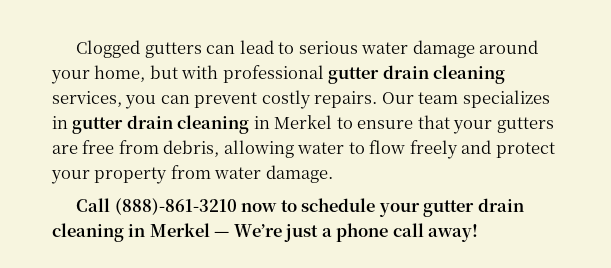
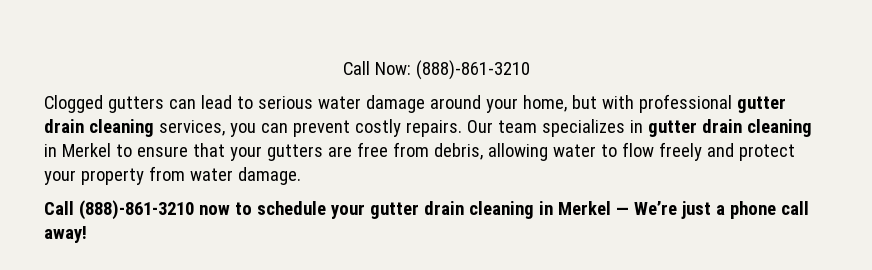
(76, 49) none -> [342,60,530,80] Call Now: (888)-861-3210 //

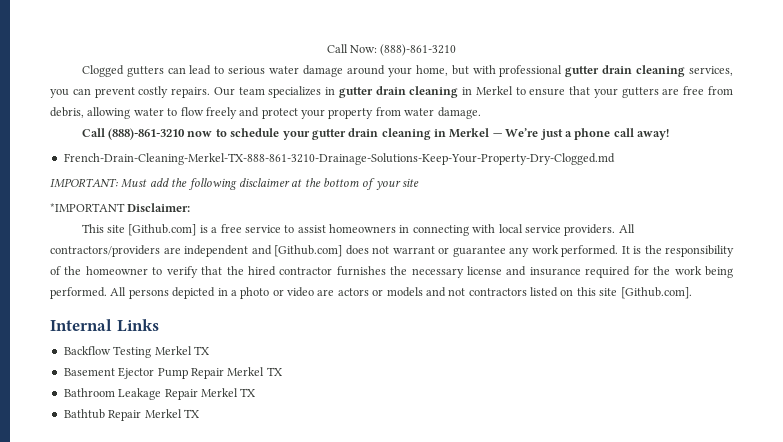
(87, 234) none -> [63,153,615,165] [50,178,420,190] [50,203,191,212] [81,224,635,236] [50,245,734,257] [50,266,734,278] [50,287,692,299] [50,319,159,332] [63,346,210,358] [63,367,283,379] [63,388,257,400] [63,409,200,421] // French-Drain-Cleaning-Merkel-TX-888-861-3210-Drainage-Solutions-Keep-Your-Property-Dry-Clogged.md // IMPORTANT: Must add the following disclaimer at the bottom of your site // *IMPORTANT Disclaimer: // This site [Github.com] is a free service to assist homeowners in connecting with local service providers. All contractors/providers are independent and [Github.com] does not warrant or guarantee any work performed. It is the responsibility of the homeowner to verify that the hired contractor furnishes the necessary license and insurance required for the work being performed. All persons depicted in a photo or video are actors or models and not contractors listed on this site [Github.com]. // Internal Links // Backflow Testing Merkel TX // Basement Ejector Pump Repair Merkel TX // Bathroom Leakage Repair Merkel TX // Bathtub Repair Merkel TX

